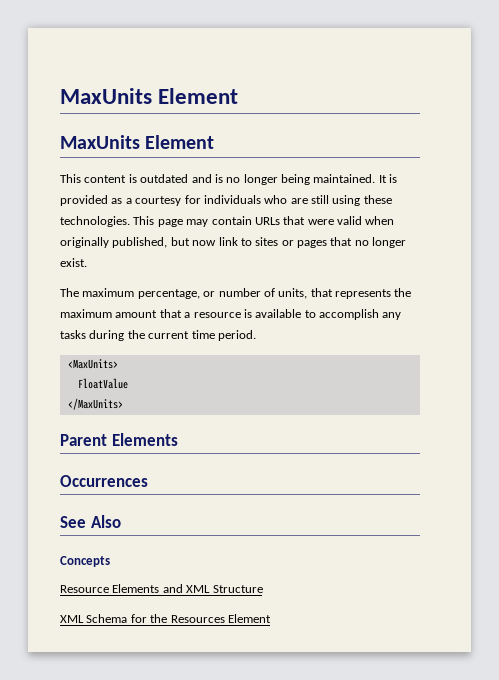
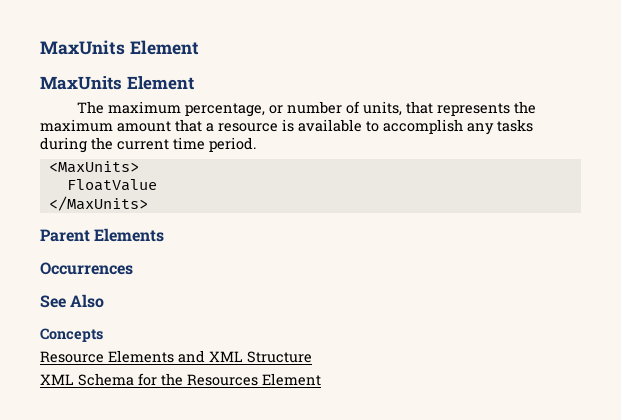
[60,174,398,185] [60,195,392,206] [60,216,395,227] [60,237,407,248] [60,258,87,267] // This content is outdated and is no longer being maintained. It is provided as a courtesy for individuals who are still using these technologies. This page may contain URLs that were valid when originally published, but now link to sites or pages that no longer exist. -> (194, 83) none

